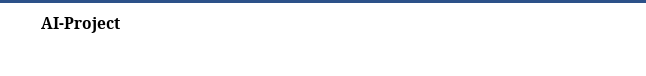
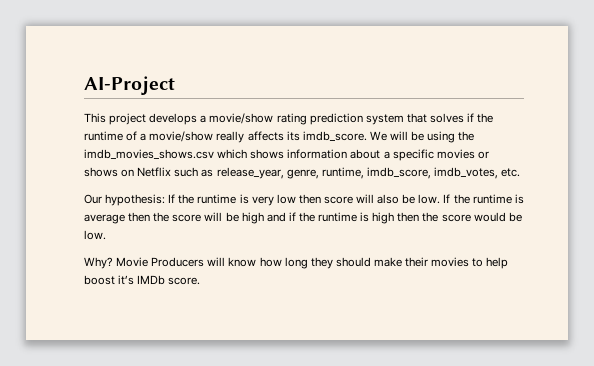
(120, 25) none -> [84,113,494,125] [84,131,475,143] [84,149,489,161] [84,167,521,179] [84,194,524,206] [84,212,522,224] [84,230,106,240] [84,257,509,269] [84,275,201,285] // This project develops a movie/show rating prediction system that solves if the runtime of a movie/show really affects its imdb_score. We will be using the imdb_movies_shows.csv which shows information about a specific movies or shows on Netflix such as release_year, genre, runtime, imdb_score, imdb_votes, etc. // Our hypothesis: If the runtime is very low then score will also be low. If the runtime is average then the score will be high and if the runtime is high then the score would be low. // Why? Movie Producers will know how long they should make their movies to help boost it’s IMDb score.

